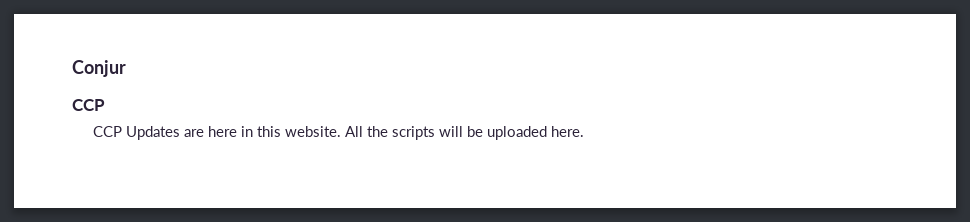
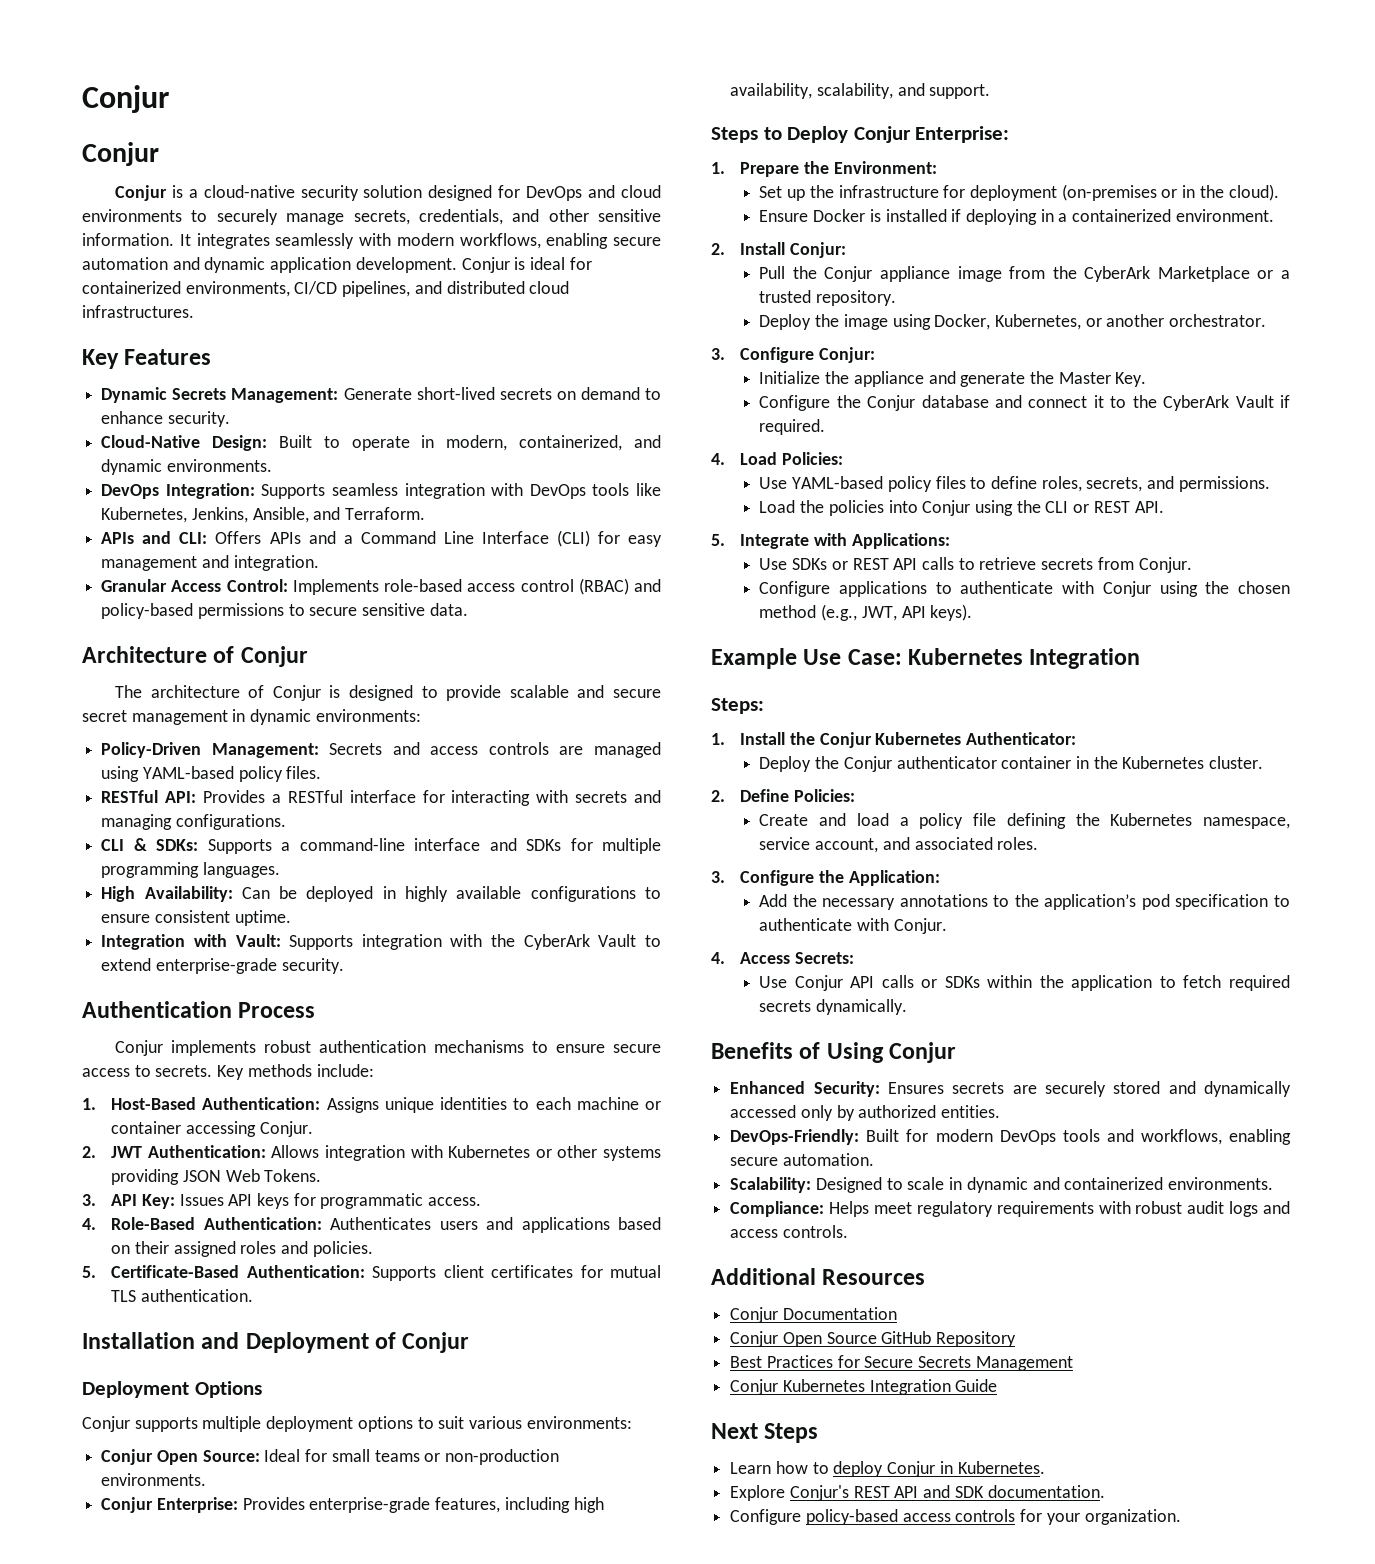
[72,60,126,77] [72,99,105,111] [93,126,585,140] Conjur // CCP // CCP Updates are here in this website. All the scripts will be uploaded here. -> [82,85,169,113] [82,142,159,166] [114,185,662,201] [82,209,661,225] [82,233,661,249] [82,257,592,273] [82,281,570,297] [82,305,194,318] [82,349,212,369] [101,387,661,403] [101,411,230,427] [101,435,661,451] [101,459,272,475] [101,483,661,499] [101,507,426,523] [101,530,662,547] [101,555,319,571] [101,578,661,595] [101,603,468,619] [82,646,308,667] [114,685,661,701] [82,709,421,725] [101,742,661,758] [101,766,322,782] [101,790,661,806] [101,814,286,830] [101,838,662,854] [101,862,280,878] [101,886,661,902] [101,910,291,926] [101,934,662,950] [101,958,344,974] [82,1001,316,1018] [114,1040,662,1056] [82,1064,374,1080] [82,1097,661,1113] [111,1121,313,1137] [82,1145,661,1161] [111,1169,322,1185] [82,1193,482,1209] [82,1217,661,1233] [111,1241,373,1257] [82,1265,661,1281] [111,1289,253,1302] [82,1332,470,1353] [82,1381,262,1398] [82,1416,632,1432] [101,1449,560,1465] [101,1473,207,1486] [101,1497,604,1513] [730,83,991,99] [711,126,1010,143] [711,161,937,177] [759,184,1279,201] [759,209,1274,225] [711,242,846,258] [759,266,1290,282] [759,290,897,306] [759,314,1267,330] [711,347,875,363] [759,371,1147,387] [759,395,1290,411] [759,419,826,435] [711,452,843,465] [759,476,1270,492] [759,500,1164,516] [711,533,950,549] [759,557,1192,573] [759,581,1290,597] [759,604,973,621] [711,648,1141,669] [711,698,764,714] [711,732,1076,748] [759,756,1264,772] [711,789,855,802] [759,813,1290,829] [759,837,1039,853] [711,870,940,886] [759,894,1290,910] [759,918,947,934] [711,952,854,964] [759,975,1290,991] [759,999,908,1015] [711,1042,957,1063] [730,1081,1291,1097] [730,1105,1001,1121] [730,1129,1291,1145] [730,1153,874,1166] [730,1177,1274,1193] [730,1201,1290,1217] [730,1225,848,1238] [711,1268,926,1285] [730,1307,897,1323] [730,1331,1017,1347] [730,1355,1073,1371] [730,1379,998,1395] [711,1423,819,1443] [730,1461,1045,1477] [730,1485,1105,1501] [730,1509,1181,1525] Conjur // Conjur // Conjur is a cloud-native security solution designed for DevOps and cloud environments to securely manage secrets, credentials, and other sensitive information. It integrates seamlessly with modern workflows, enabling secure automation and dynamic application development. Conjur is ideal for containerized environments, CI/CD pipelines, and distributed cloud infrastructures. // Key Features // Dynamic Secrets Management: Generate short-lived secrets on demand to enhance security. // Cloud-Native Design: Built to operate in modern, containerized, and dynamic environments. // DevOps Integration: Supports seamless integration with DevOps tools like Kubernetes, Jenkins, Ansible, and Terraform. // APIs and CLI: Offers APIs and a Command Line Interface (CLI) for easy management and integration. // Granular Access Control: Implements role-based access control (RBAC) and policy-based permissions to secure sensitive data. // Architecture of Conjur // The architecture of Conjur is designed to provide scalable and secure secret management in dynamic environments: // Policy-Driven Management: Secrets and access controls are managed using YAML-based policy files. // RESTful API: Provides a RESTful interface for interacting with secrets and managing configurations. // CLI & SDKs: Supports a command-line interface and SDKs for multiple programming languages. // High Availability: Can be deployed in highly available configurations to ensure consistent uptime. // Integration with Vault: Supports integration with the CyberArk Vault to extend enterprise-grade security. // Authentication Process // Conjur implements robust authentication mechanisms to ensure secure access to secrets. Key methods include: // 1. Host-Based Authentication: Assigns unique identities to each machine or container accessing Conjur. // 2. JWT Authentication: Allows integration with Kubernetes or other systems providing JSON Web Tokens. // 3. API Key: Issues API keys for programmatic access. // 4. Role-Based Authentication: Authenticates users and applications based on their assigned roles and policies. // 5. Certificate-Based Authentication: Supports client certificates for mutual TLS authentication. // Installation and Deployment of Conjur // Deployment Options // Conjur supports multiple deployment options to suit various environments: // Conjur Open Source: Ideal for small teams or non-production environments. // Conjur Enterprise: Provides enterprise-grade features, including high availability, scalability, and support. // Steps to Deploy Conjur Enterprise: // 1. Prepare the Environment: // Set up the infrastructure for deployment (on-premises or in the cloud). // Ensure Docker is installed if deploying in a containerized environment. // 2. Install Conjur: // Pull the Conjur appliance image from the CyberArk Marketplace or a trusted repository. // Deploy the image using Docker, Kubernetes, or another orchestrator. // 3. Configure Conjur: // Initialize the appliance and generate the Master Key. // Configure the Conjur database and connect it to the CyberArk Vault if required. // 4. Load Policies: // Use YAML-based policy files to define roles, secrets, and permissions. // Load the policies into Conjur using the CLI or REST API. // 5. Integrate with Applications: // Use SDKs or REST API calls to retrieve secrets from Conjur. // Configure applications to authenticate with Conjur using the chosen method (e.g., JWT, API keys). // Example Use Case: Kubernetes Integration // Steps: // 1. Install the Conjur Kubernetes Authenticator: // Deploy the Conjur authenticator container in the Kubernetes cluster. // 2. Define Policies: // Create and load a policy file defining the Kubernetes namespace, service account, and associated roles. // 3. Configure the Application: // Add the necessary annotations to the application’s pod specification to authenticate with Conjur. // 4. Access Secrets: // Use Conjur API calls or SDKs within the application to fetch required secrets dynamically. // Benefits of Using Conjur // Enhanced Security: Ensures secrets are securely stored and dynamically accessed only by authorized entities. // DevOps-Friendly: Built for modern DevOps tools and workflows, enabling secure automation. // Scalability: Designed to scale in dynamic and containerized environments. // Compliance: Helps meet regulatory requirements with robust audit logs and access controls. // Additional Resources // Conjur Documentation // Conjur Open Source GitHub Repository // Best Practices for Secure Secrets Management // Conjur Kubernetes Integration Guide // Next Steps // Learn how to deploy Conjur in Kubernetes. // Explore Conjur's REST API and SDK documentation. // Configure policy-based access controls for your organization.

